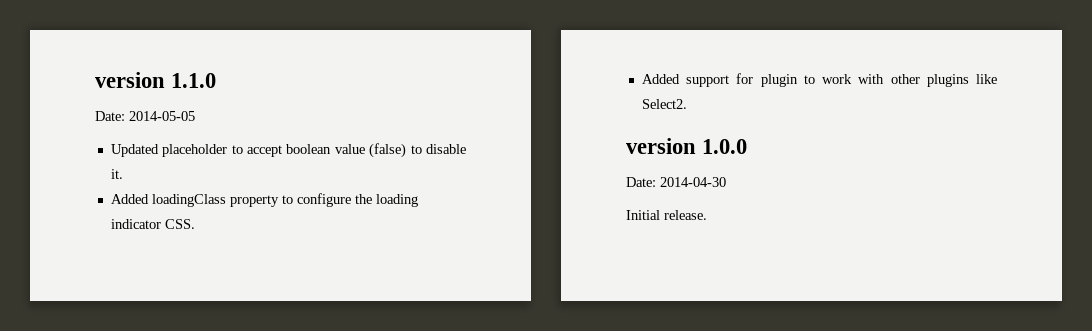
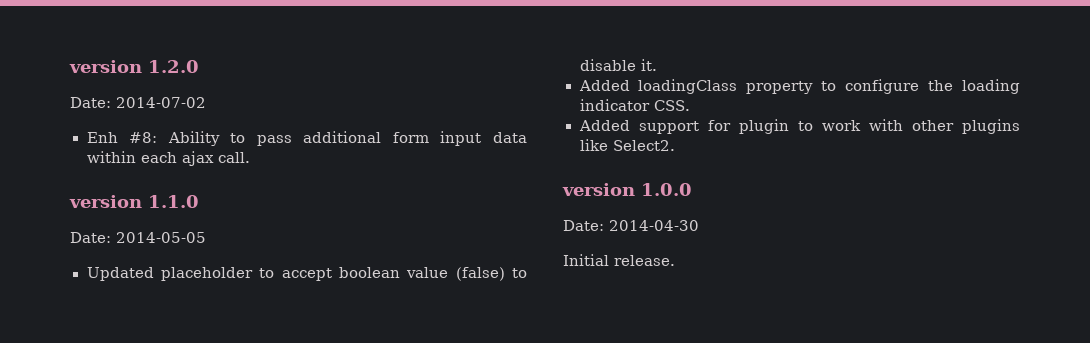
[95,72,165,88] version -> [69,60,199,73] [70,97,206,108] [86,131,527,146] [86,151,250,166] [69,195,142,208] version 1.2.0 // Date: 2014-07-02 // Enh #8: Ability to pass additional form input data within each ajax call. // version

